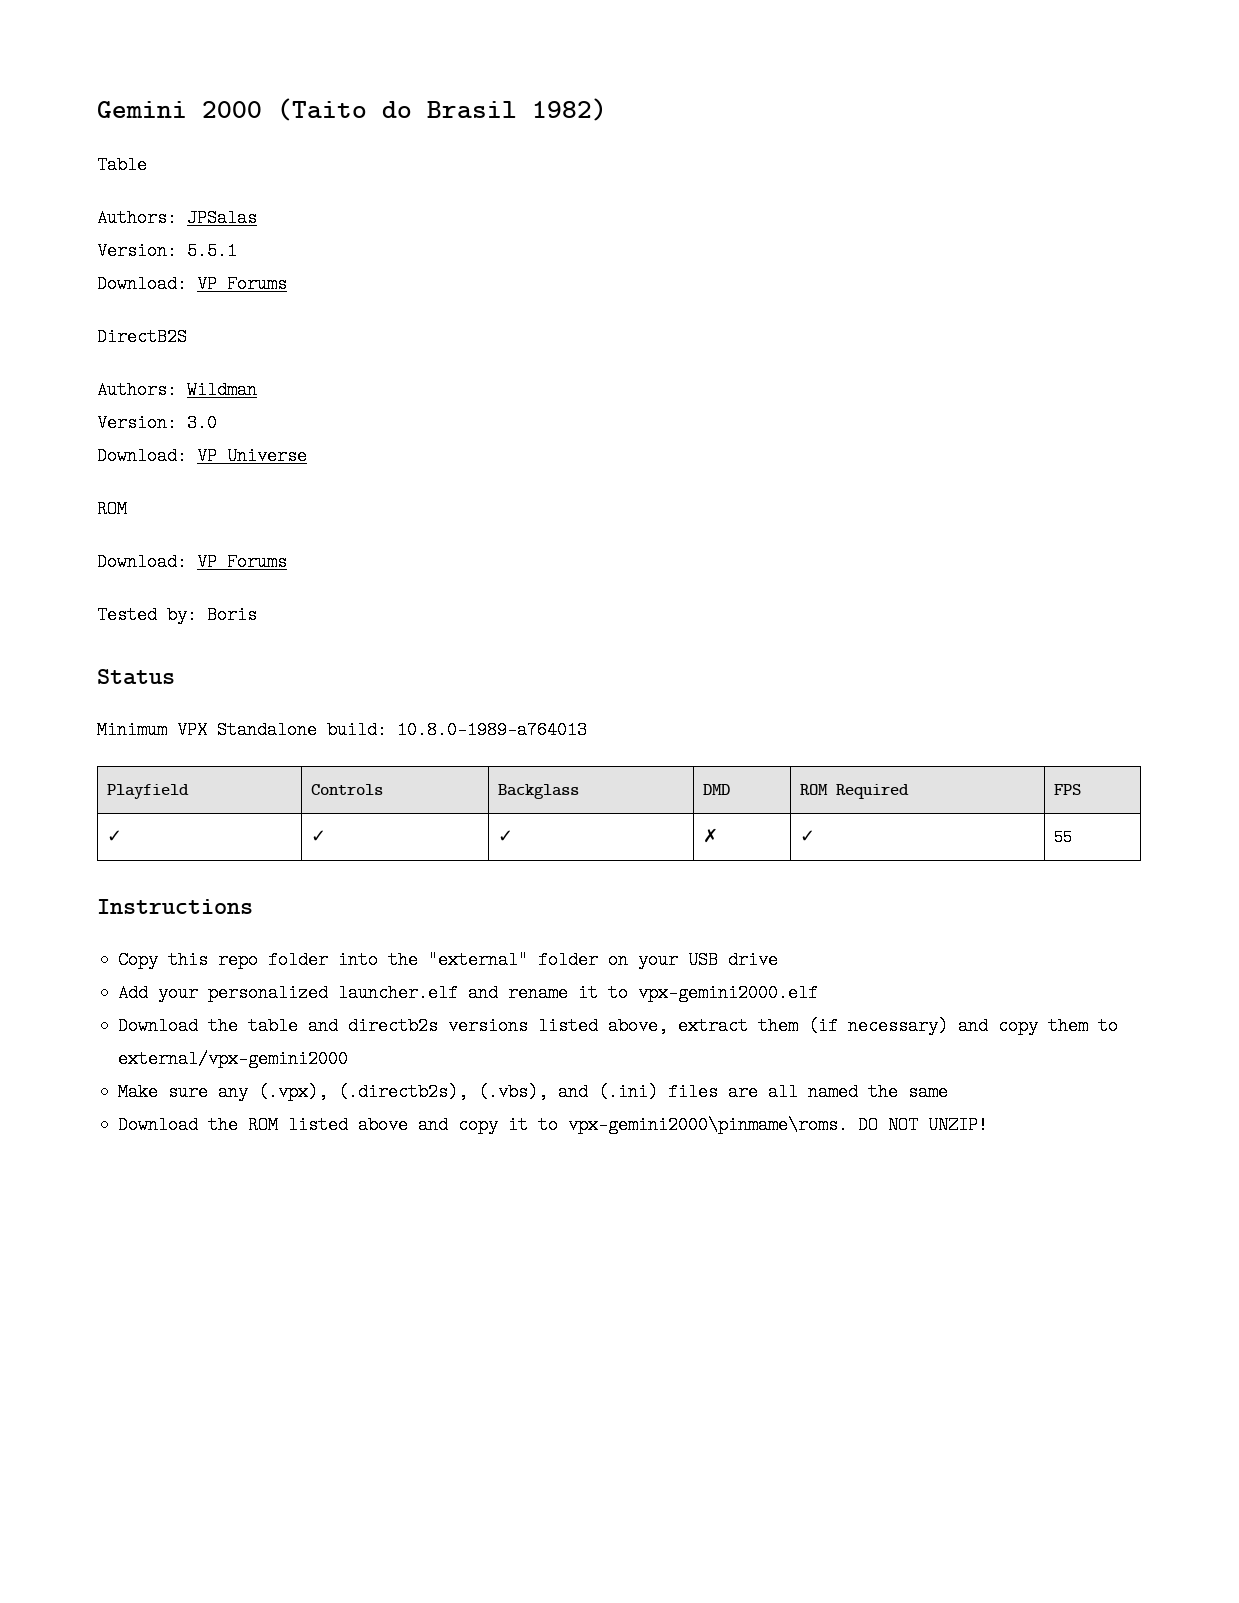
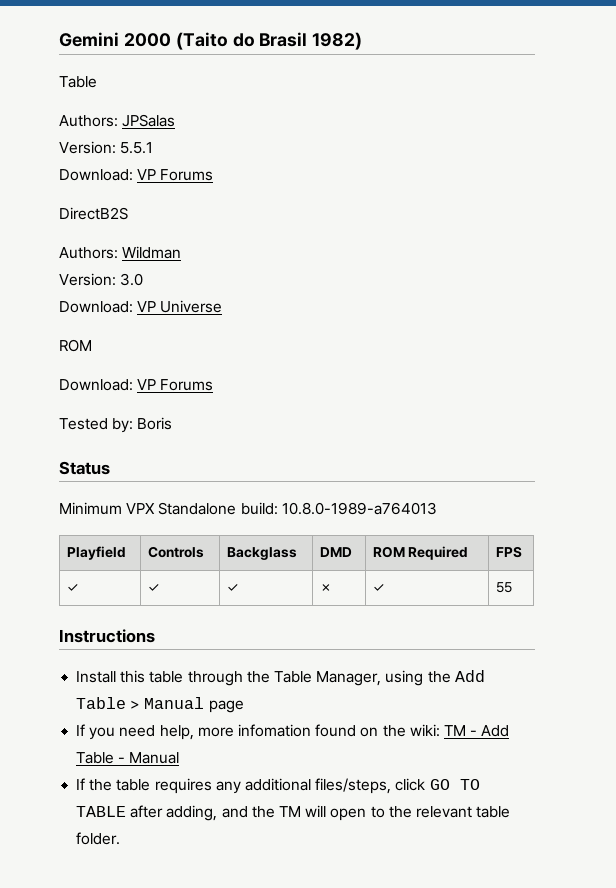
[118,951,779,969] [118,984,819,1002] [118,1017,1119,1035] [118,1050,349,1068] [118,1083,949,1101] [118,1116,989,1134] Copy this repo folder into the "external" folder on your USB drive // Add your personalized launcher.elf and rename it to vpx-gemini2000.elf // Download the table and directb2s versions listed above, extract them (if necessary) and copy them to external/vpx-gemini2000 // Make sure any (.vpx), (.directb2s), (.vbs), and (.ini) files are all named the same // Download the ROM listed above and copy it to vpx-gemini2000\pinmame\roms. DO NOT UNZIP! -> [76,670,485,686] [76,697,244,713] [76,724,510,740] [76,752,180,764] [76,778,480,794] [76,805,511,821] [76,832,121,845] Install this table through the Table Manager, using the Add Table > Manual page // If you need help, more infomation found on the wiki: TM - Add Table - Manual // If the table requires any additional files/steps, click GO TO TABLE after adding, and the TM will open to the relevant table folder.

